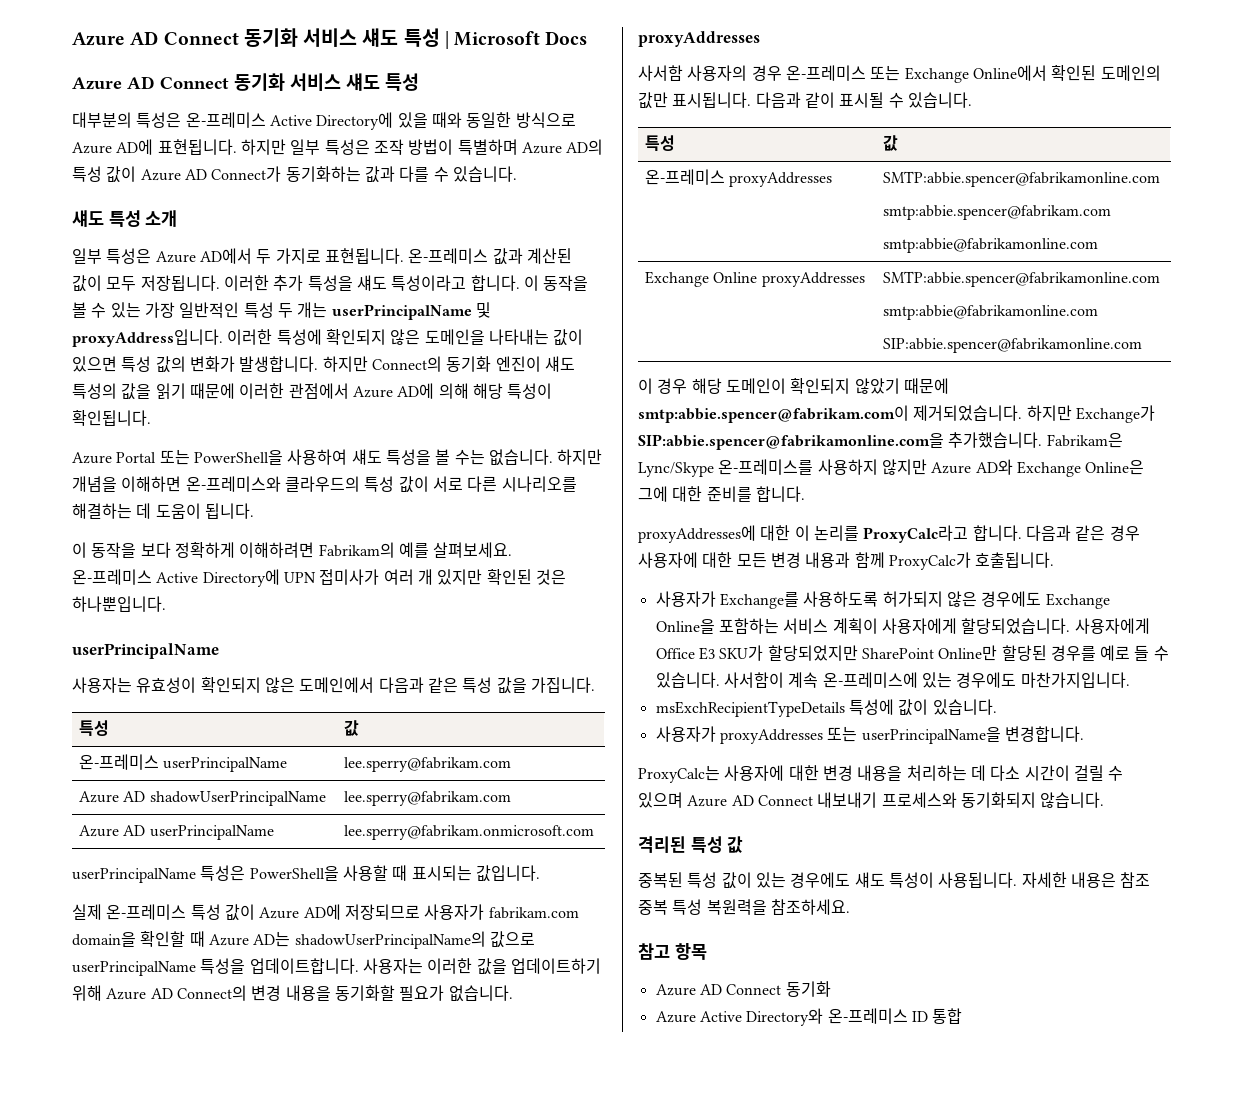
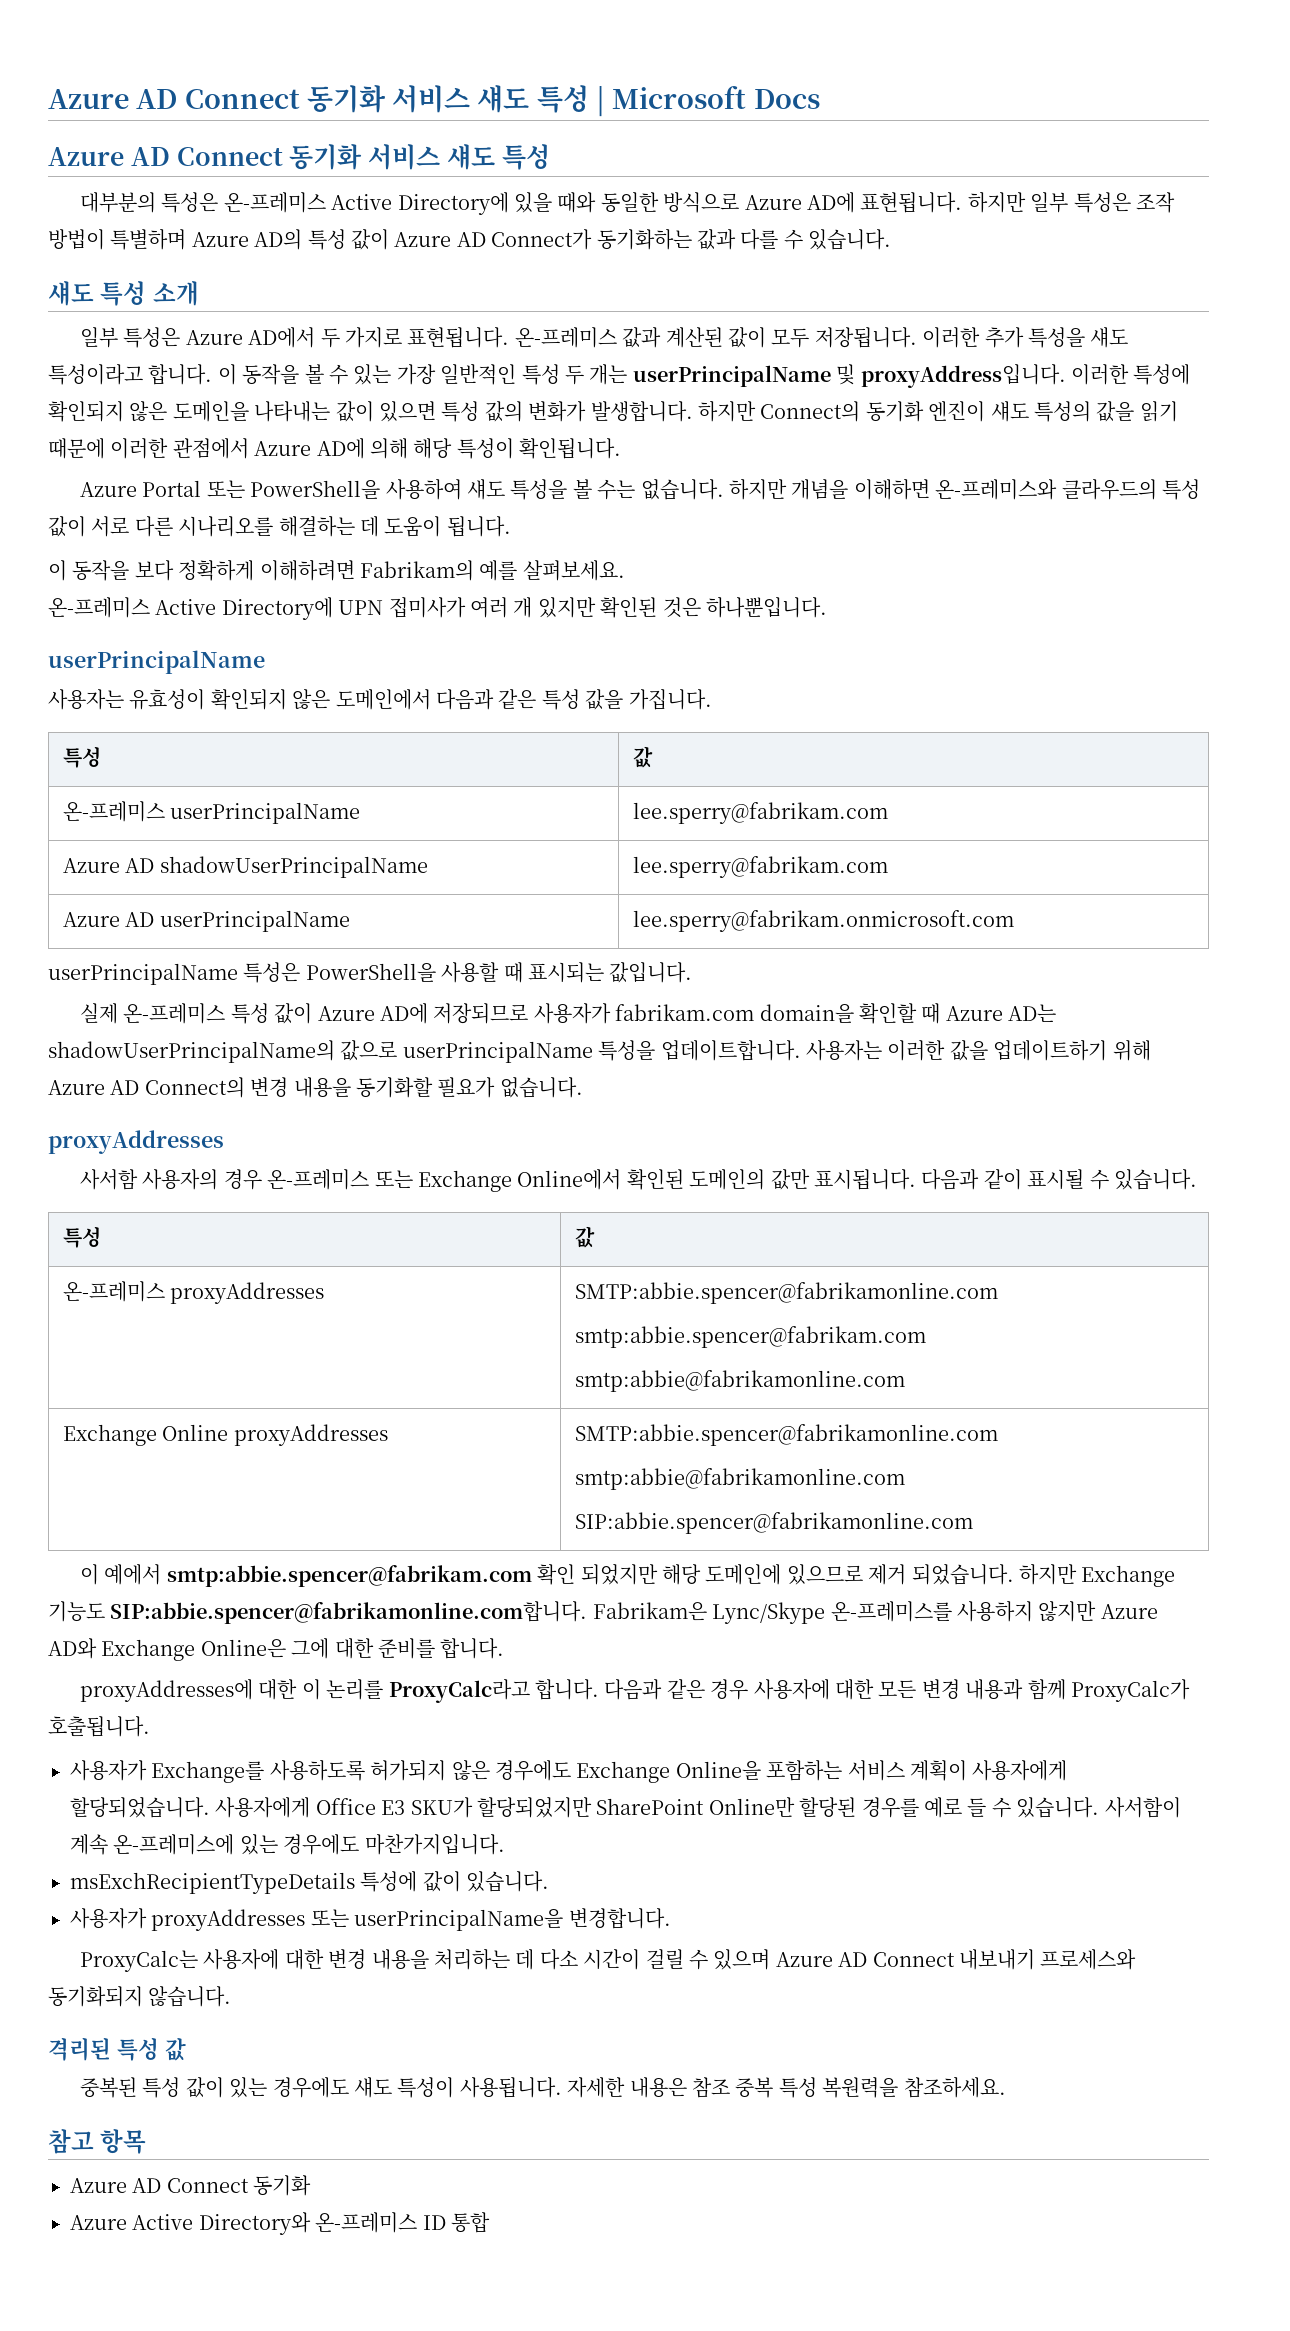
[657,378,949,394] [638,405,1155,423] [638,432,1043,450] 경우 해당 도메인이 확인되지 않았기 때문에 smtp:abbie.spencer@fabrikam.com이 제거되었습니다. 하지만 Exchange가 SIP:abbie.spencer@fabrikamonline.com을 추가했습니다. -> [104,1564,1176,1587] [48,1601,588,1624] 예에서 smtp:abbie.spencer@fabrikam.com 확인 되었지만 해당 도메인에 있으므로 제거 되었습니다. 하지만 Exchange 기능도 SIP:abbie.spencer@fabrikamonline.com합니다.

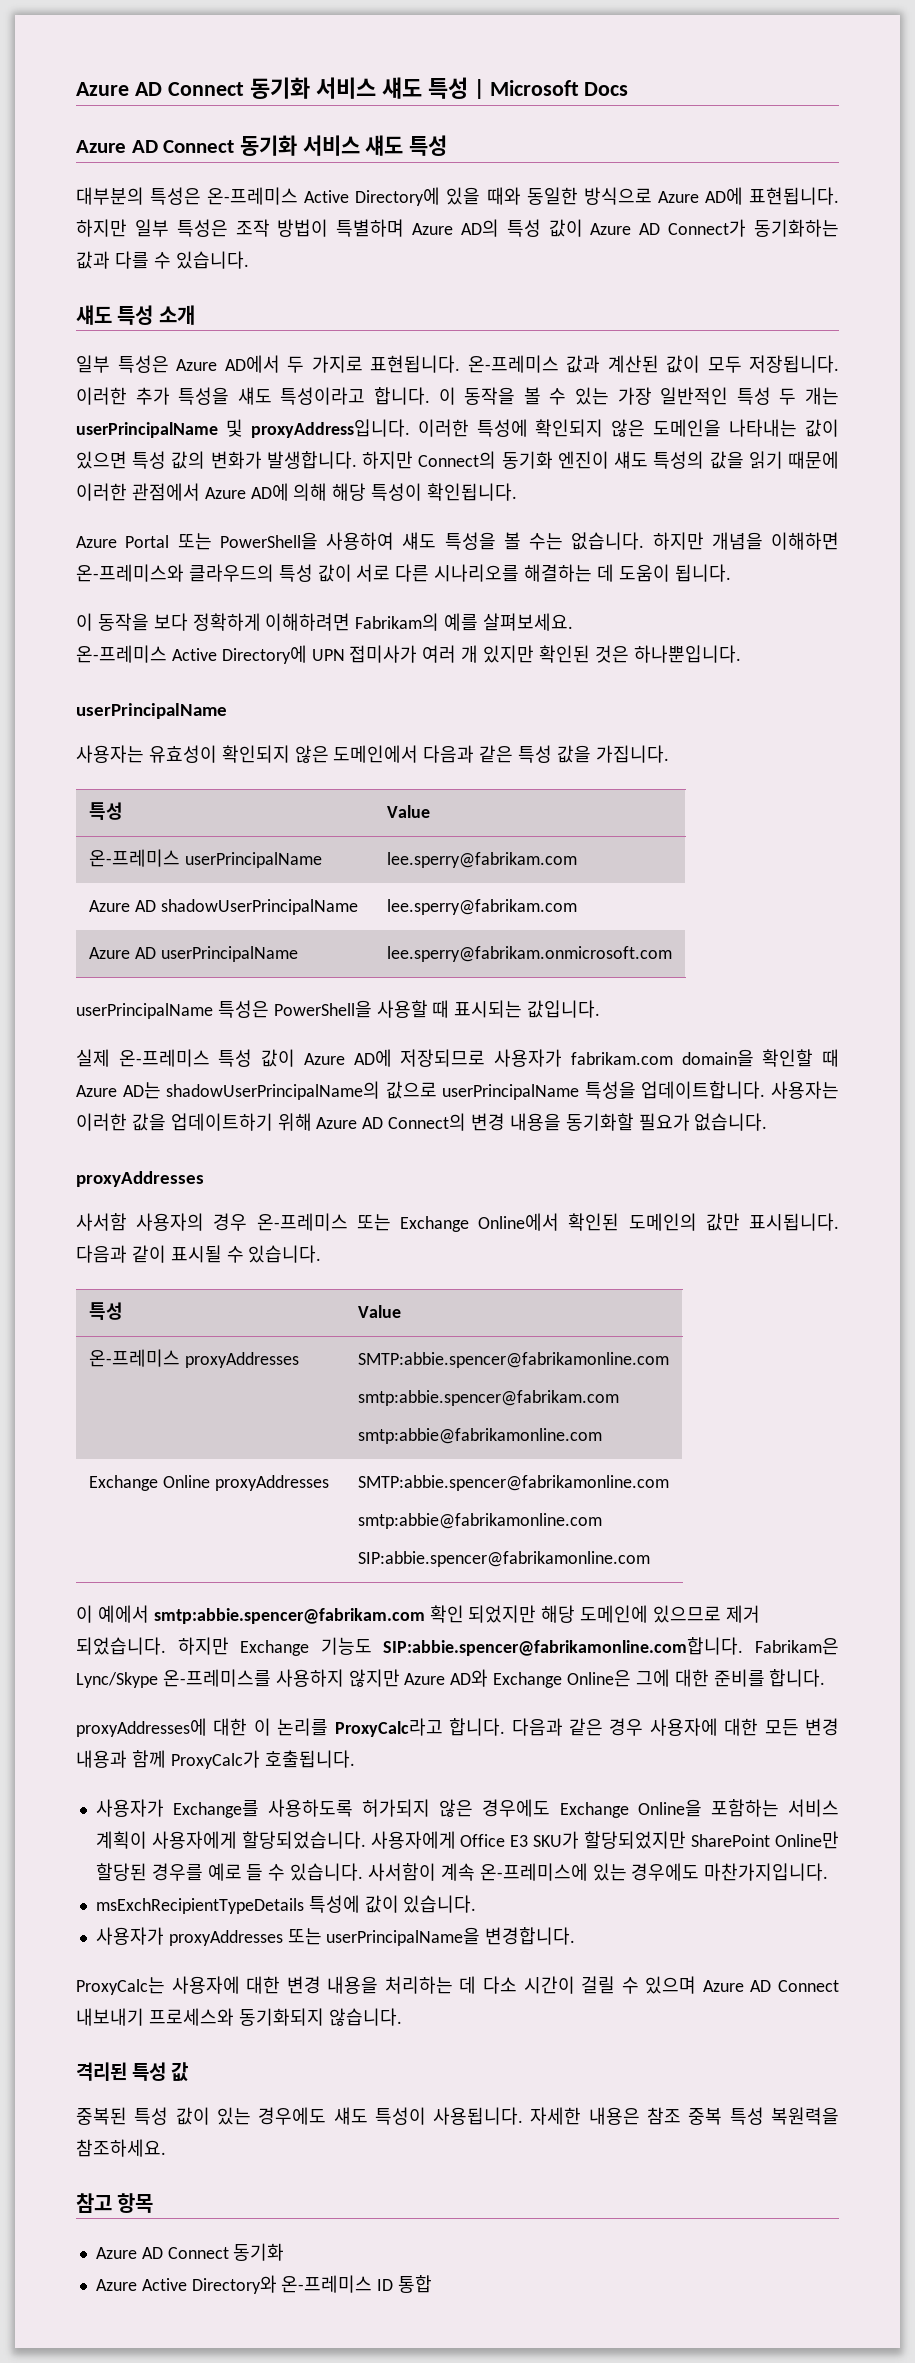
[632,746,653,768] 값 -> [386,805,430,818] Value
[574,1226,595,1248] 값 -> [357,1305,401,1318] Value

